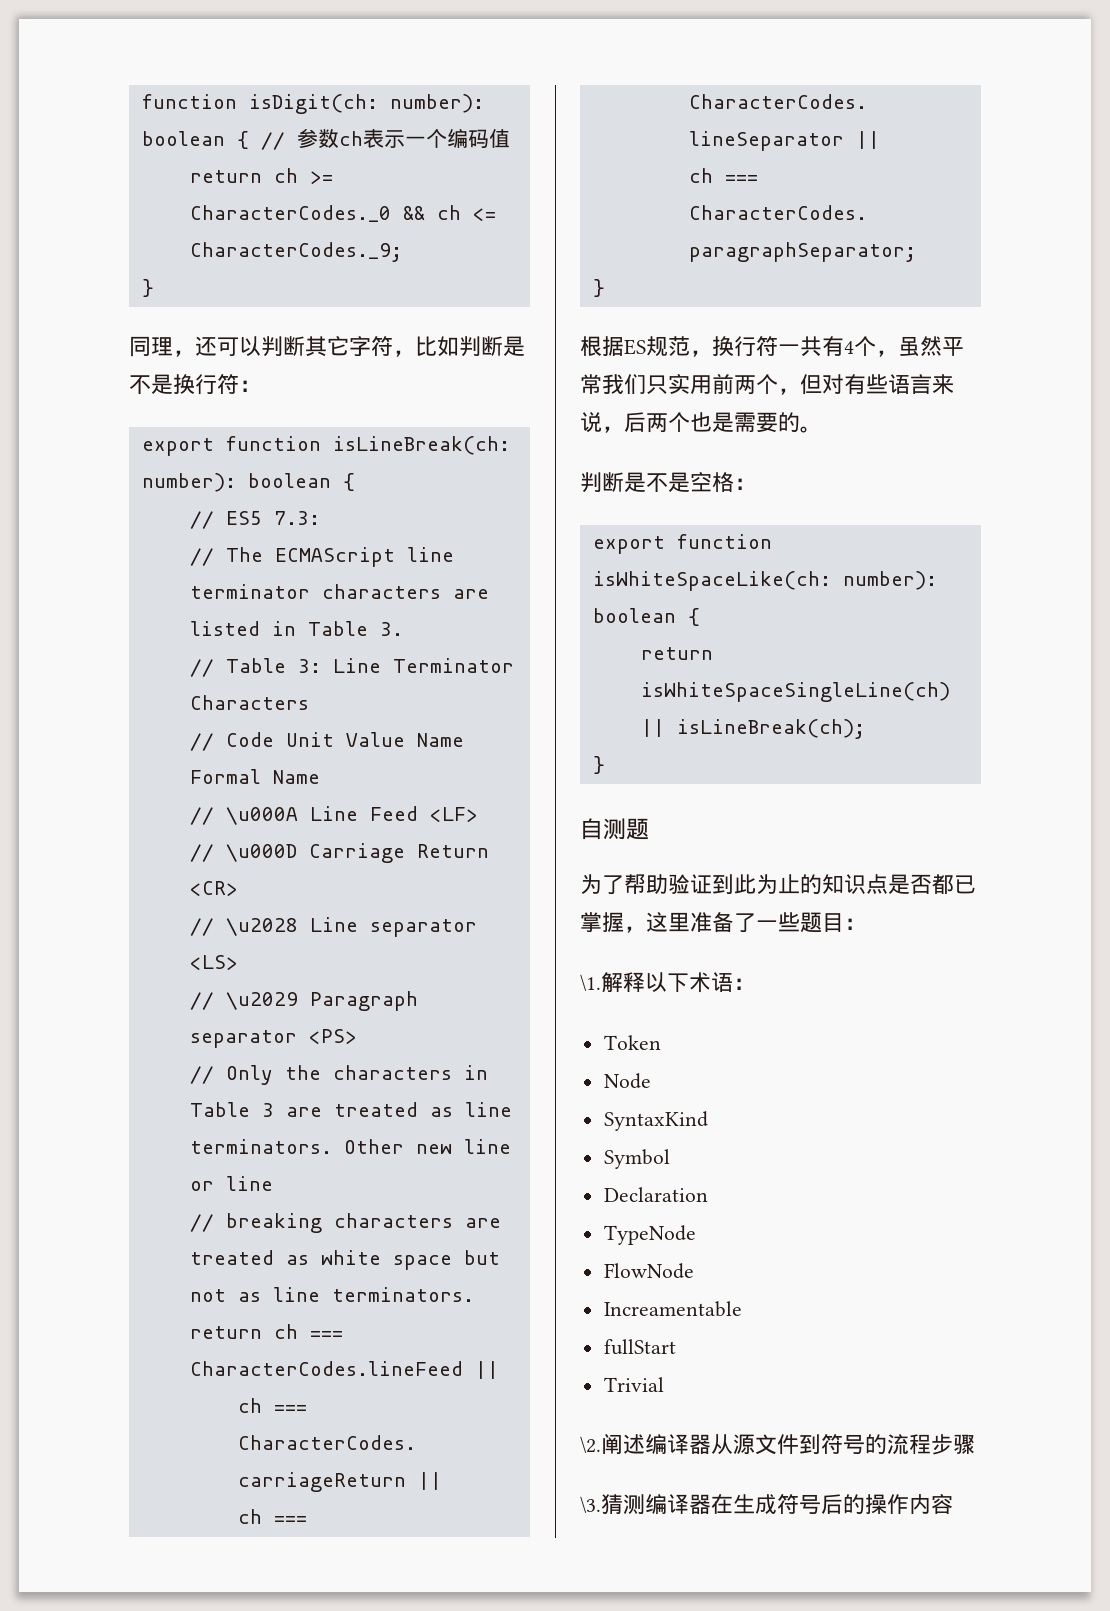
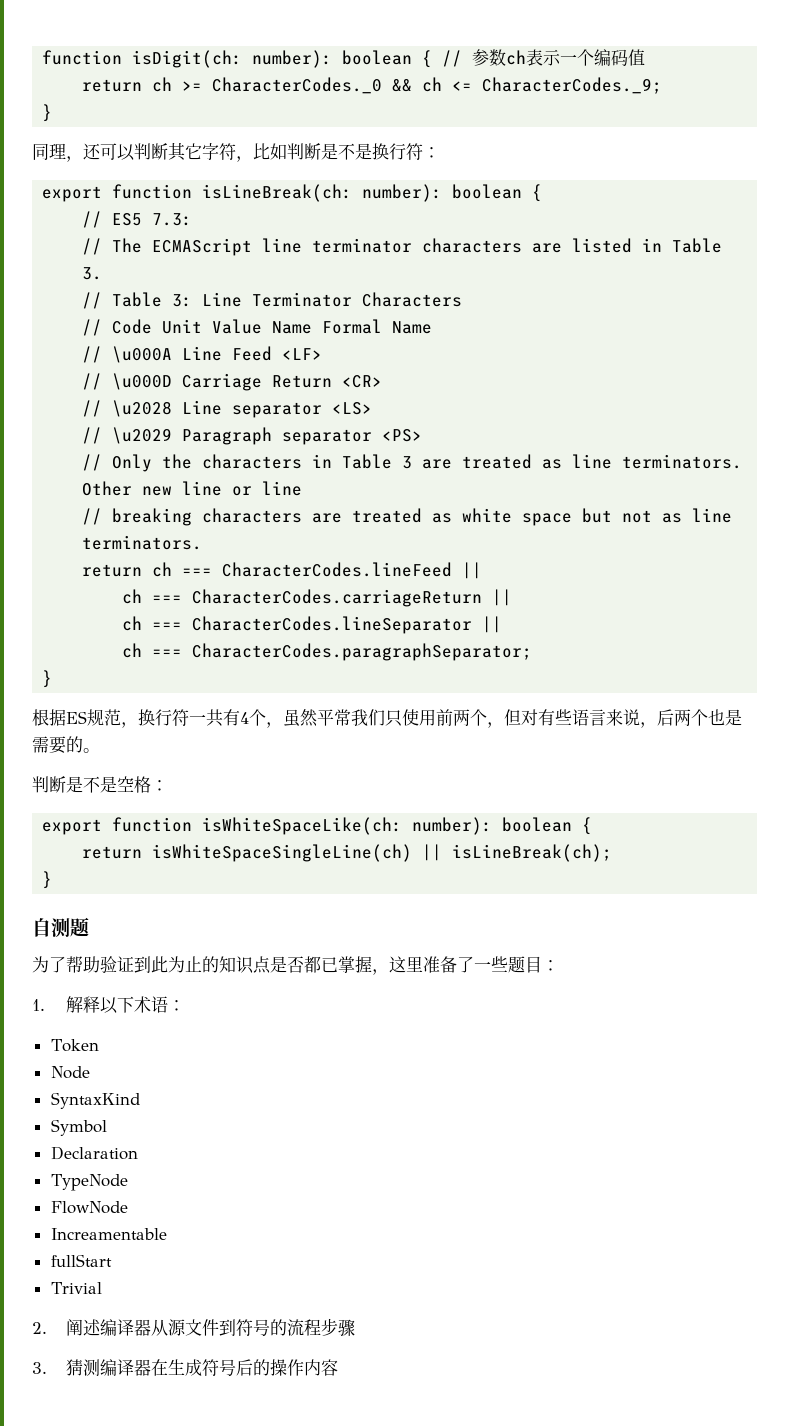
[668,374,690,394] 实 -> [402,709,419,726] 使
[580,974,601,991] \1. -> [32,999,45,1011] 1.
[580,1436,601,1453] \2. -> [32,1322,47,1334] 2.
[580,1496,601,1513] \3. -> [32,1362,47,1374] 3.

